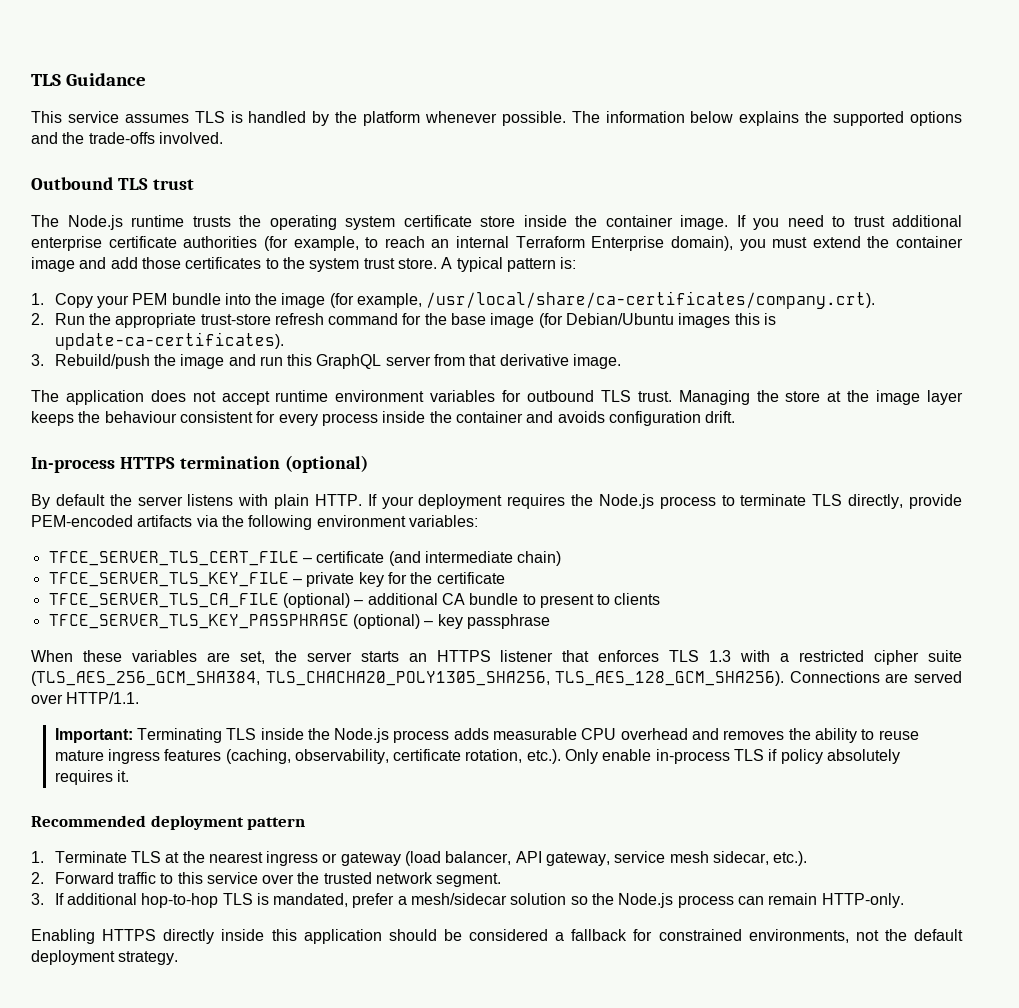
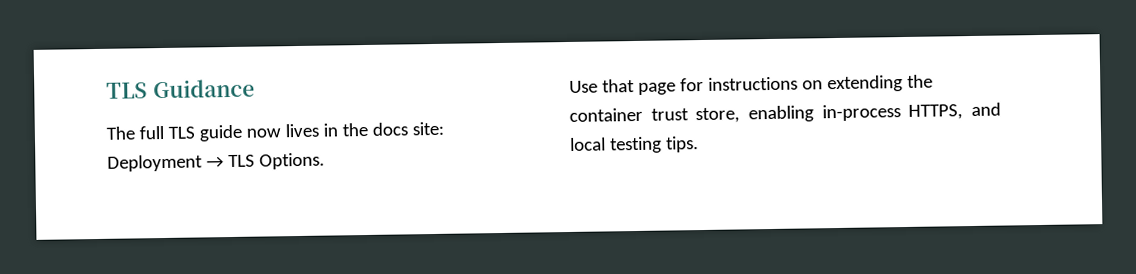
[31,111,962,126] [31,132,223,144] [31,177,194,190] [31,215,962,230] [31,236,963,251] [31,257,577,272] [31,291,876,309] [31,313,777,328] [54,332,284,350] [31,354,622,369] [31,390,964,405] [31,411,736,426] [31,455,368,473] [31,494,963,509] [31,515,478,530] [48,551,562,566] [48,572,505,587] [48,593,661,608] [48,614,550,629] [31,650,962,665] [31,671,963,686] [31,692,140,704] [54,728,919,743] [54,749,901,764] [54,770,129,785] [31,815,306,830] [31,851,808,866] [31,872,502,887] [31,893,904,908] [31,929,963,944] [31,950,179,965] This service assumes TLS is handled by the platform whenever possible. The information below explains the supported options and the trade-offs involved. // Outbound TLS trust // The Node.js runtime trusts the operating system certificate store inside the container image. If you need to trust additional enterprise certificate authorities (for example, to reach an internal Terraform Enterprise domain), you must extend the container image and add those certificates to the system trust store. A typical pattern is: // 1. Copy your PEM bundle into the image (for example, /usr/local/share/ca-certificates/company.crt). // 2. Run the appropriate trust-store refresh command for the base image (for Debian/Ubuntu images this is update-ca-certificates). // 3. Rebuild/push the image and run this GraphQL server from that derivative image. // The application does not accept runtime environment variables for outbound TLS trust. Managing the store at the image layer keeps the behaviour consistent for every process inside the container and avoids configuration drift. // In-process HTTPS termination (optional) // By default the server listens with plain HTTP. If your deployment requires the Node.js process to terminate TLS directly, provide PEM-encoded artifacts via the following environment variables: // TFCE_SERVER_TLS_CERT_FILE – certificate (and intermediate chain) // TFCE_SERVER_TLS_KEY_FILE – private key for the certificate // TFCE_SERVER_TLS_CA_FILE (optional) – additional CA bundle to present to clients // TFCE_SERVER_TLS_KEY_PASSPHRASE (optional) – key passphrase // When these variables are set, the server starts an HTTPS listener that enforces TLS 1.3 with a restricted cipher suite (TLS_AES_256_GCM_SHA384, TLS_CHACHA20_POLY1305_SHA256, TLS_AES_128_GCM_SHA256). Connections are served over HTTP/1.1. // Important: Terminating TLS inside the Node.js process adds measurable CPU overhead and removes the ability to reuse mature ingress features (caching, observability, certificate rotation, etc.). Only enable in-process TLS if policy absolutely requires it. // Recommended deployment pattern // 1. Terminate TLS at the nearest ingress or gateway (load balancer, API gateway, service mesh sidecar, etc.). // 2. Forward traffic to this service over the trusted network segment. // 3. If additional hop-to-hop TLS is mandated, prefer a mesh/sidecar solution so the Node.js process can remain HTTP-only. // Enabling HTTPS directly inside this application should be considered a fallback for constrained environments, not the default deployment strategy. -> [106,121,444,142] [107,152,325,172] [569,74,933,95] [569,102,1001,124] [570,136,699,154] The full TLS guide now lives in the docs site: Deployment → TLS Options. // Use that page for instructions on extending the container trust store, enabling in-process HTTPS, and local testing tips.

